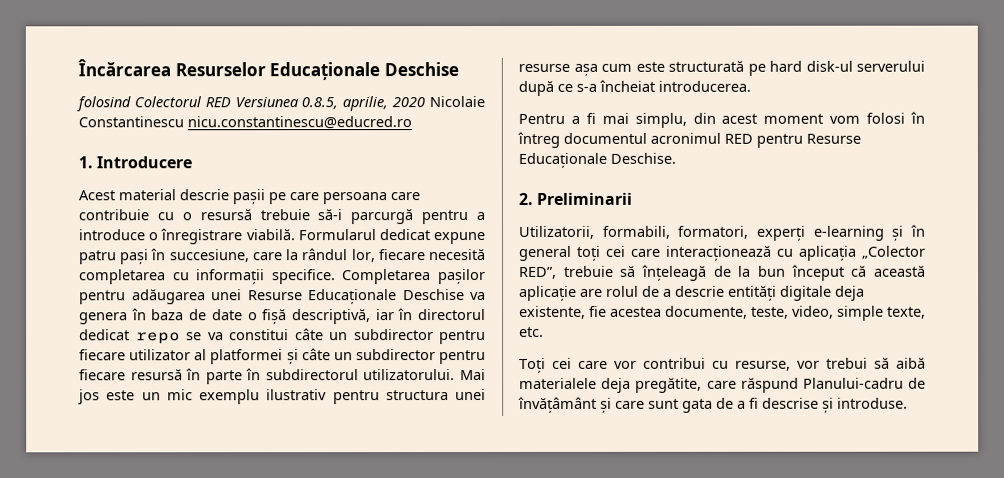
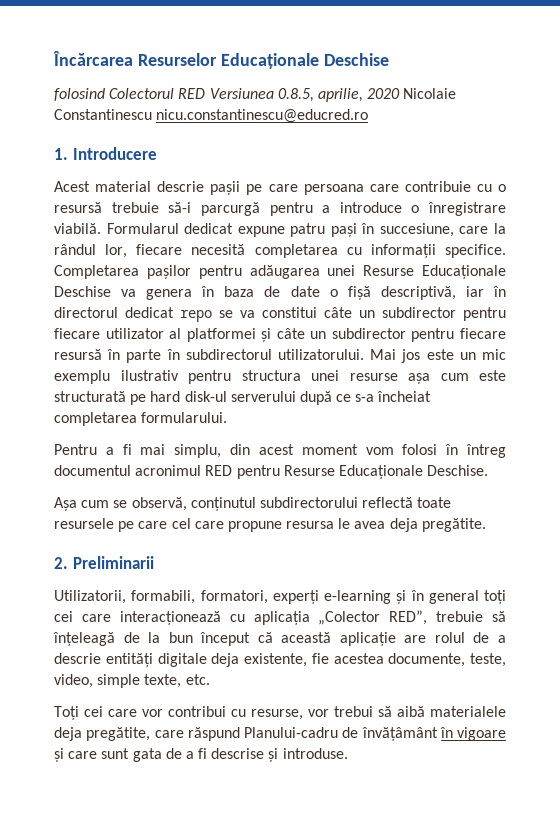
[658,80,751,92] introducerea. -> [54,412,228,426] completarea formularului.
(676, 158) none -> [54,497,452,511] [54,518,486,532] // Așa cum se observă, conținutul subdirectorului reflectă toate resursele pe care cel care propune resursa le avea deja pregătite.
(597, 404) none -> [439,727,506,741] în vigoare

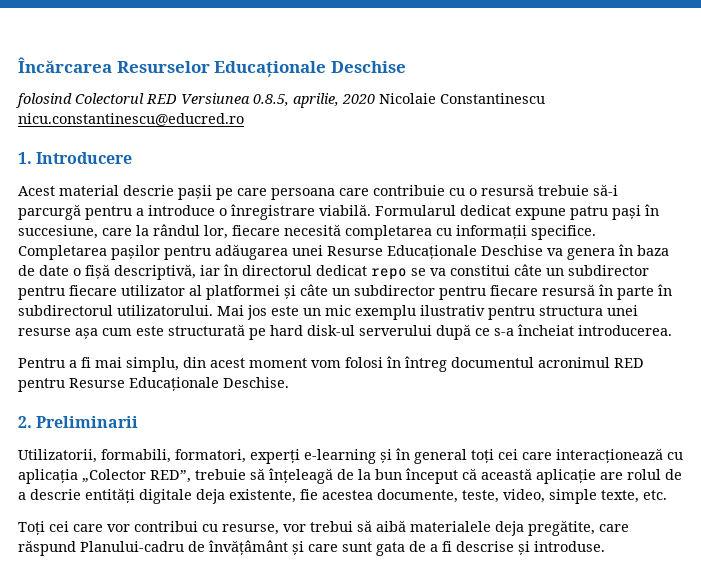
[54,412,228,426] completarea formularului. -> [578,325,672,336] introducerea.
[54,497,452,511] [54,518,486,532] // Așa cum se observă, conținutul subdirectorului reflectă toate resursele pe care cel care propune resursa le avea deja pregătite. -> (289, 382) none
[439,727,506,741] în vigoare -> (288, 547) none

